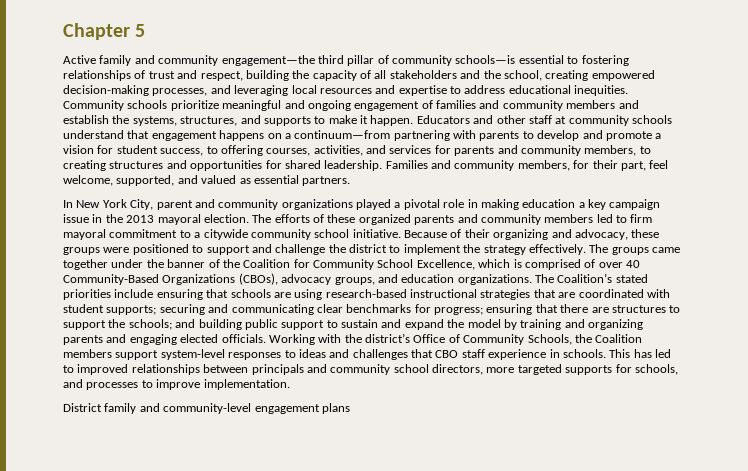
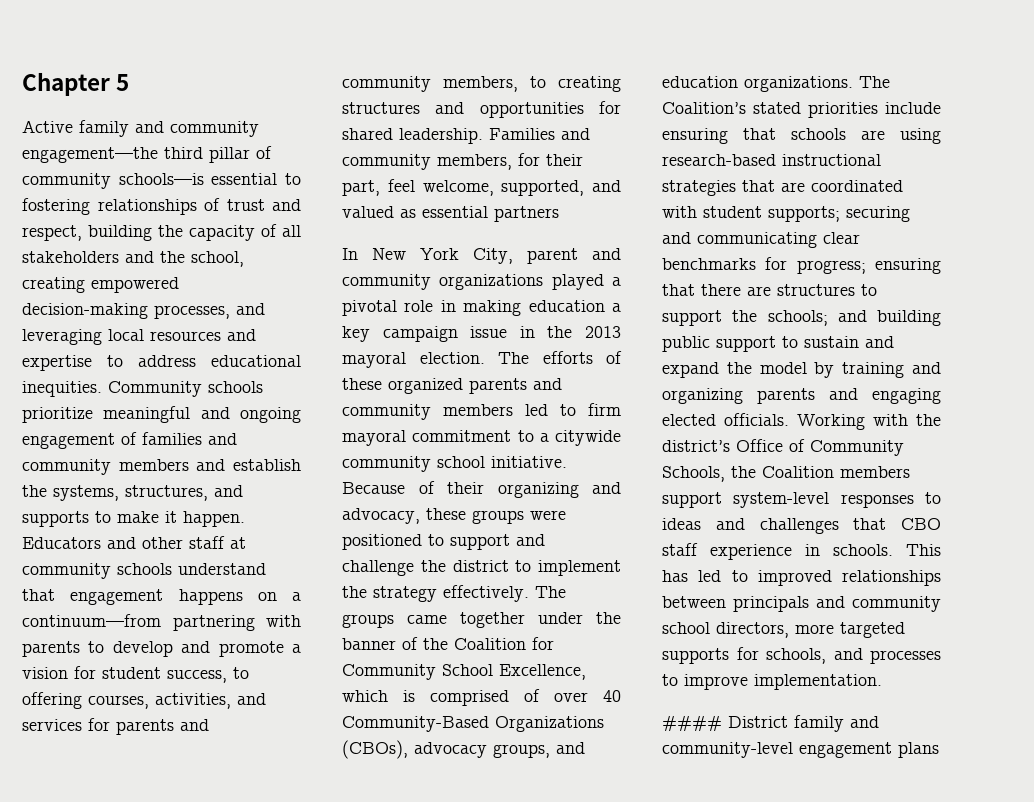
[302,176,351,186] partners. -> [494,206,559,222] partners
(290, 384) none -> [662,715,722,732] ####

